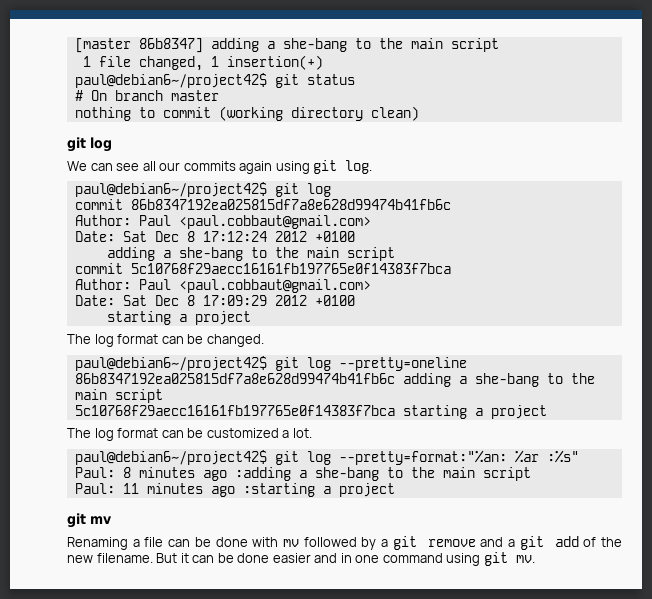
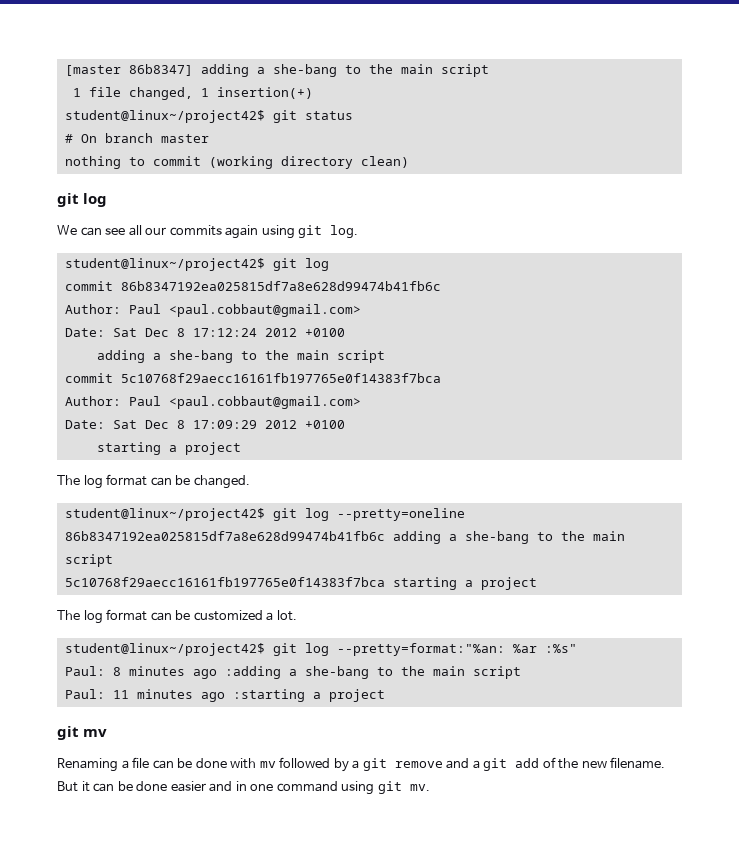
[74,73,267,88] paul@debian6~/project42$ -> [64,110,265,123] student@linux~/project42$
[74,182,267,197] paul@debian6~/project42$ -> [64,258,265,271] student@linux~/project42$
[74,356,267,371] paul@debian6~/project42$ -> [64,508,265,521] student@linux~/project42$
[74,450,267,465] paul@debian6~/project42$ -> [64,643,265,656] student@linux~/project42$

